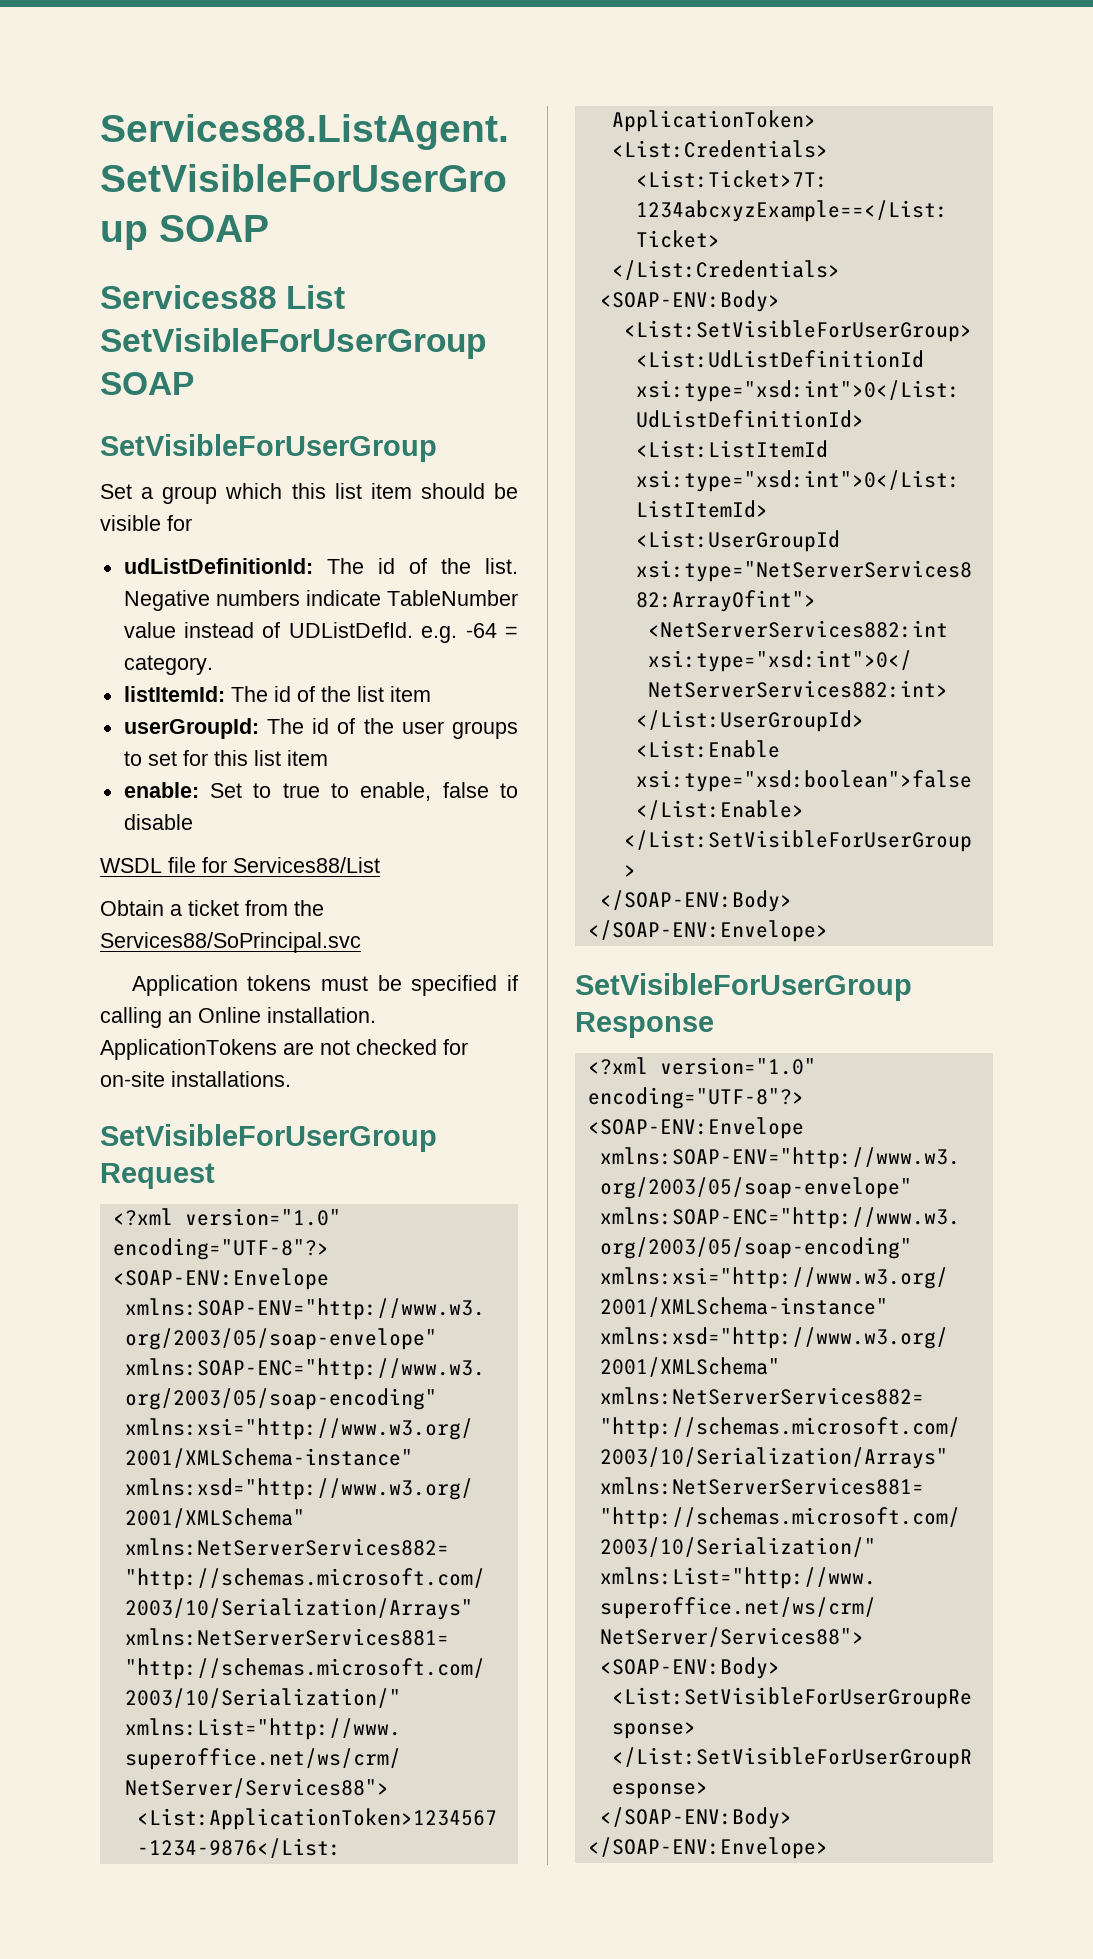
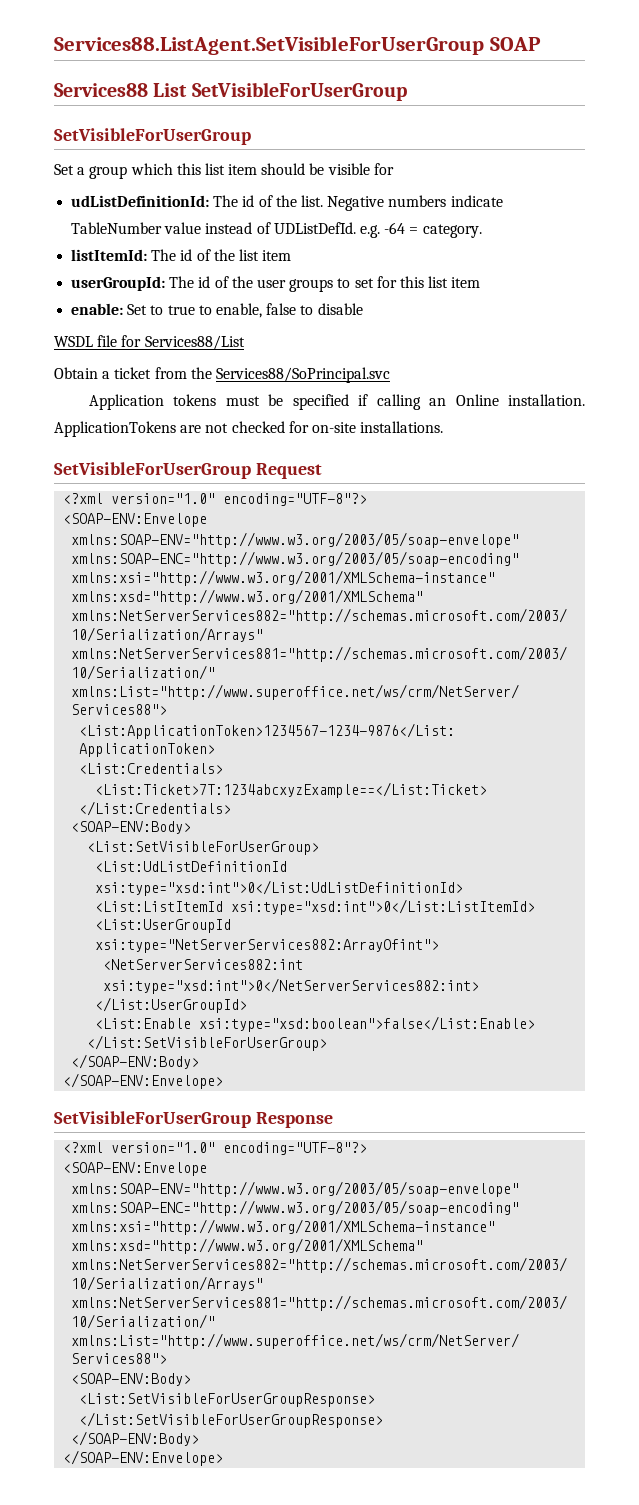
[100,372,194,395] SOAP -> (407, 91) none

